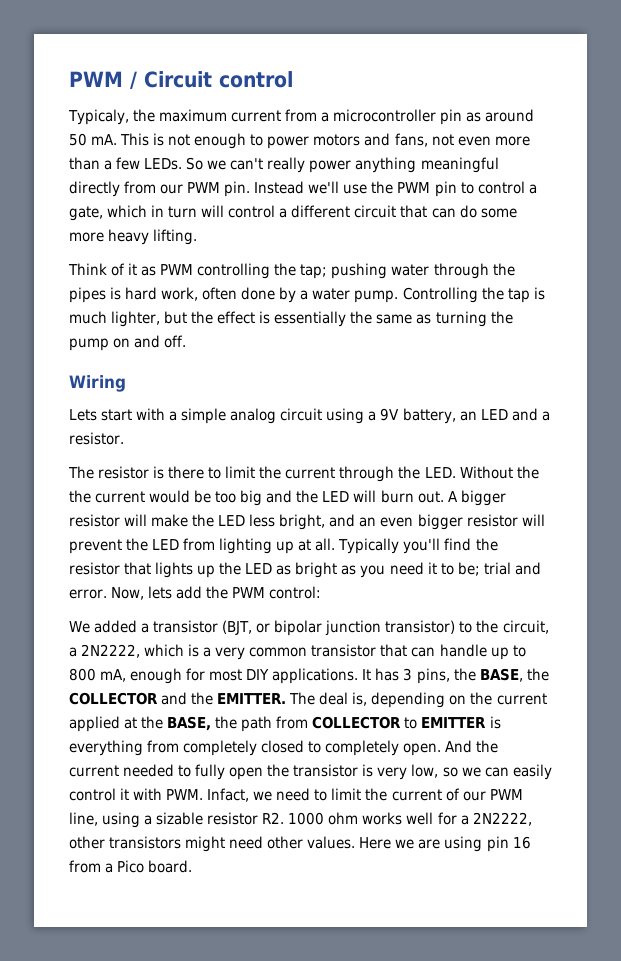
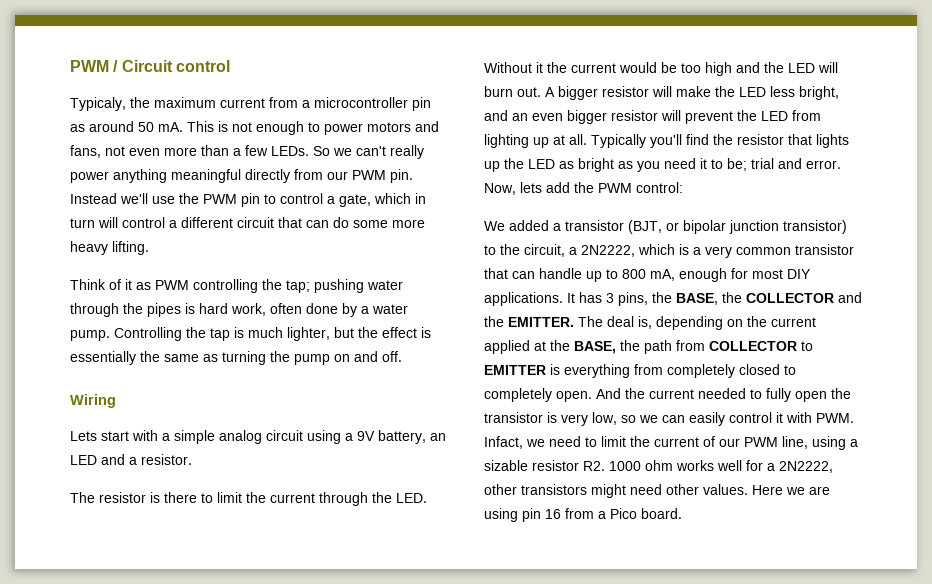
[516,466,539,479] the -> [536,62,543,73] it
[240,490,263,506] big -> [705,62,732,76] high

